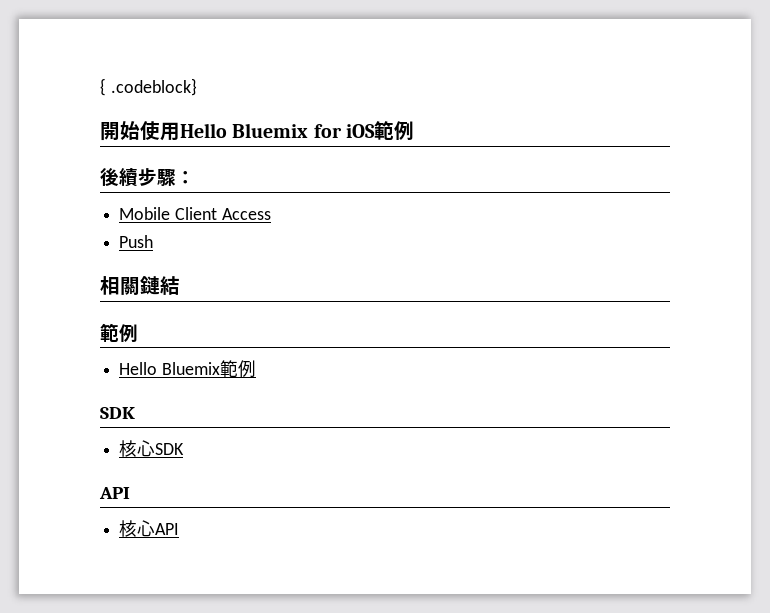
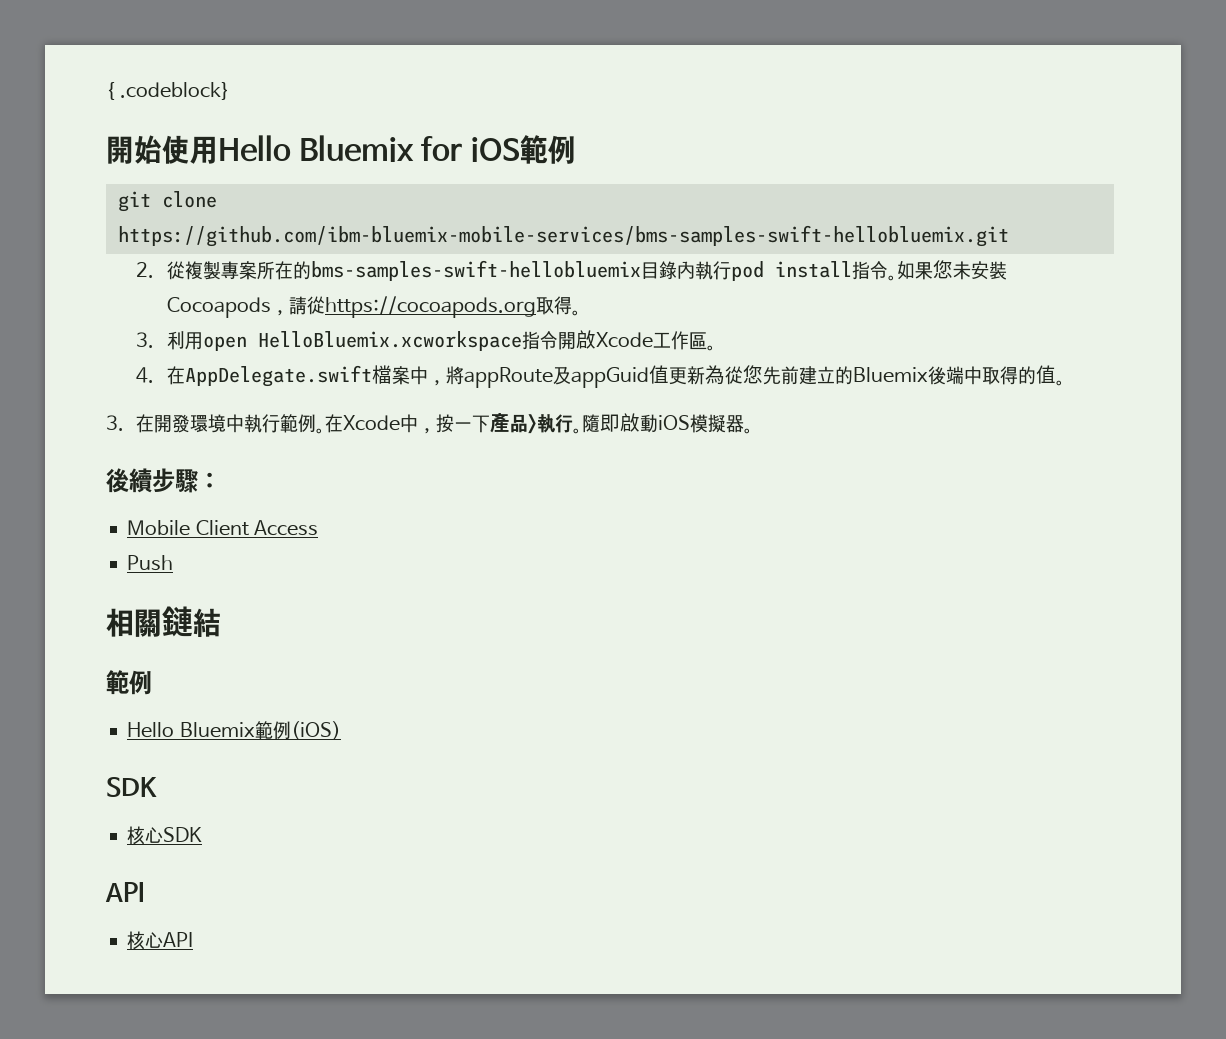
(414, 130) none -> [117,191,217,212] [117,225,1009,247] [136,260,1007,281] [166,296,581,318] [136,330,716,351] [136,365,1065,388] [106,413,754,434] // git clone https://github.com/ibm-bluemix-mobile-services/bms-samples-swift-hellobluemix.git // 2.從複製專案所在的bms-samples-swift-hellobluemix目錄內執行pod install指令。如果您未安裝Cocoapods，請從https://cocoapods.org取得。 // 3.利用open HelloBluemix.xcworkspace指令開啟Xcode工作區。 // 4.在AppDelegate.swift檔案中，將appRoute及appGuid值更新為從您先前建立的Bluemix後端中取得的值。 // 3.在開發環境中執行範例。在Xcode中，按一下產品>執行。隨即啟動iOS模擬器。
(256, 369) none -> [290,721,341,740] (iOS)

